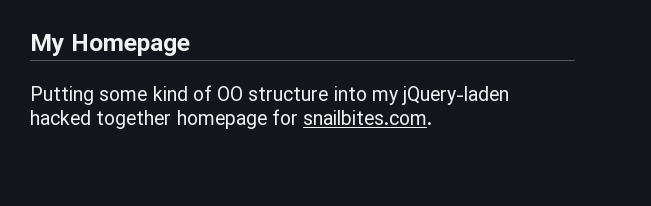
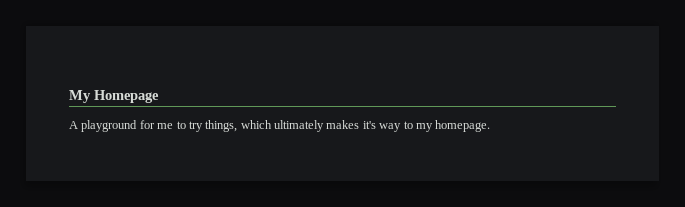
[30,85,510,105] [30,109,433,129] Putting some kind of OO structure into my jQuery-laden hacked together homepage for snailbites.com. -> [69,120,491,132] A playground for me to try things, which ultimately makes it's way to my homepage.

